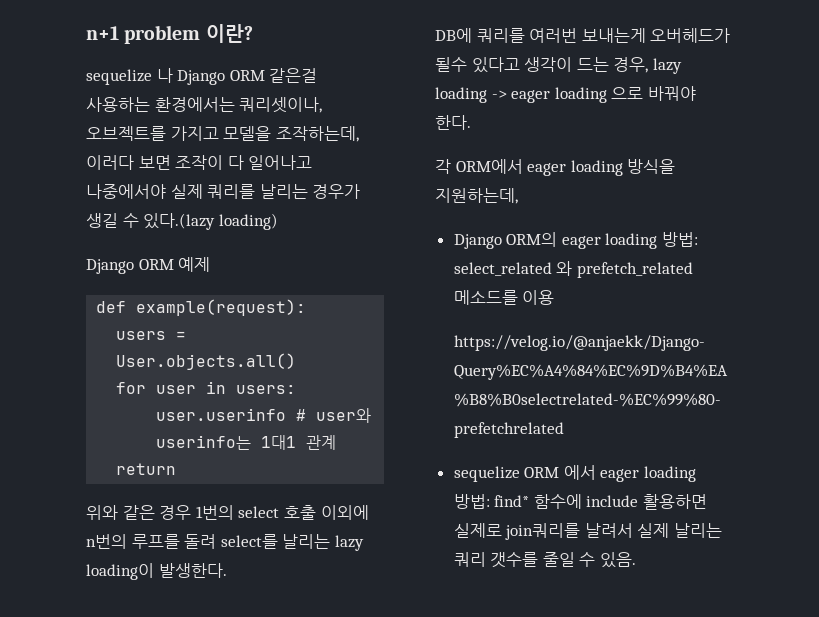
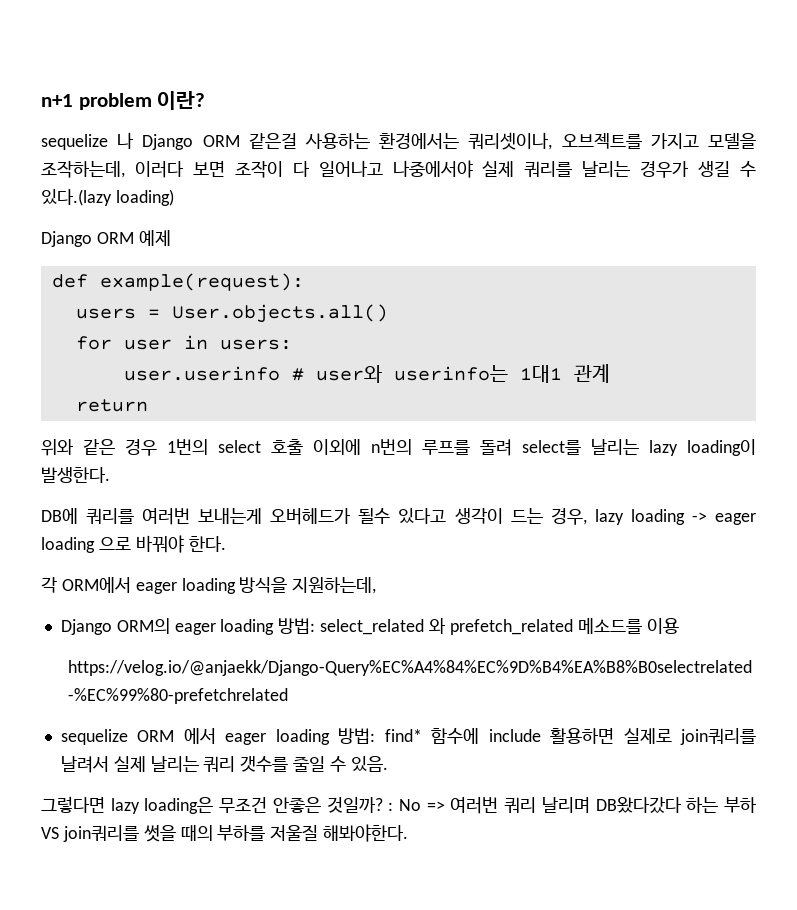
(637, 560) none -> [41,796,756,814] [41,824,409,842] // 그렇다면 lazy loading은 무조건 안좋은 것일까? : No => 여러번 쿼리 날리며 DB왔다갔다 하는 부하 VS join쿼리를 썻을 때의 부하를 저울질 해봐야한다.

